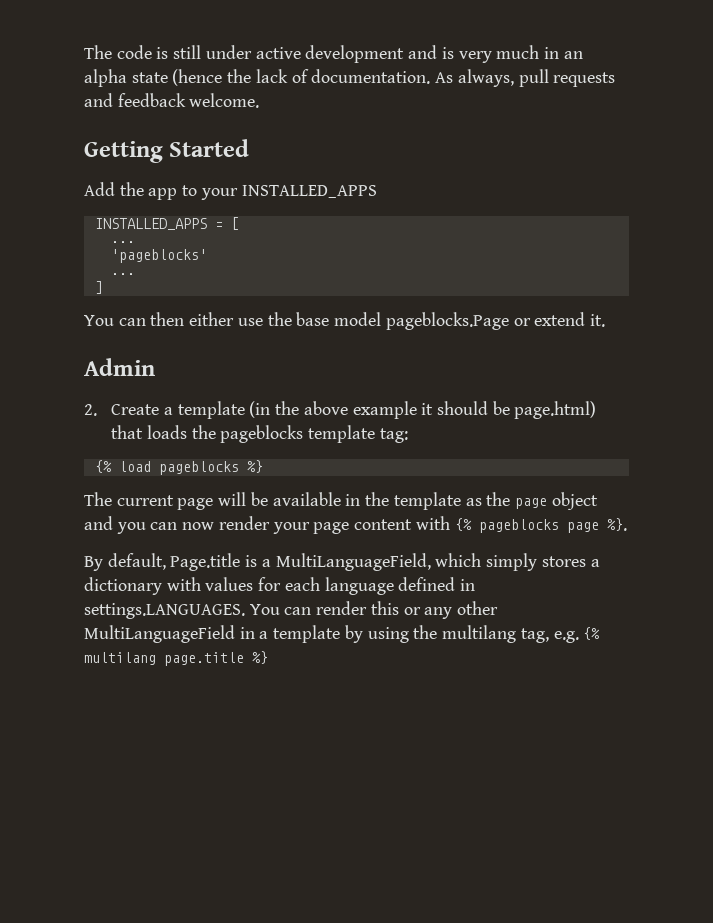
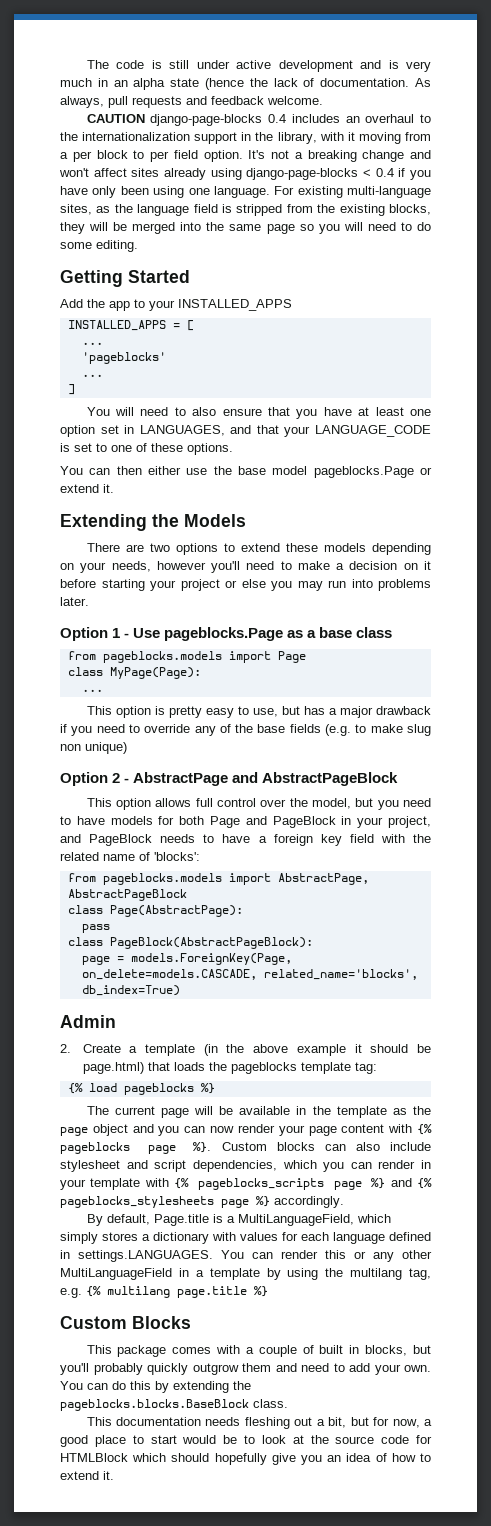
(260, 100) none -> [86,114,431,126] [60,132,431,144] [60,150,431,162] [59,168,432,180] [60,186,431,198] [60,204,431,216] [60,222,432,234] [60,240,138,252] // CAUTION django-page-blocks 0.4 includes an overhaul to the internationalization support in the library, with it moving from a per block to per field option. It's not a breaking change and won't affect sites already using django-page-blocks < 0.4 if you have only been using one language. For existing multi-language sites, as the language field is stripped from the existing blocks, they will be merged into the same page so you will need to do some editing.
(103, 287) none -> [86,407,432,419] [60,425,432,437] [60,443,233,455] // You will need to also ensure that you have at least one option set in LANGUAGES, and that your LANGUAGE_CODE is set to one of these options.
(605, 320) none -> [60,514,246,531] [86,543,431,555] [60,561,431,573] [60,579,431,591] [60,597,89,606] [60,627,393,641] [67,651,306,663] [67,667,201,679] [81,689,103,692] [86,706,431,718] [60,724,432,736] [60,742,127,754] [60,772,399,786] [86,798,431,810] [60,816,432,828] [60,834,432,846] [60,852,200,861] [67,873,369,885] [67,889,187,901] [67,905,243,917] [81,924,110,933] [67,937,313,949] [81,953,292,965] [81,969,418,980] [81,985,180,996] // Extending the Models // There are two options to extend these models depending on your needs, however you'll need to make a decision on it before starting your project or else you may run into problems later. // Option 1 - Use pageblocks.Page as a base class // from pageblocks.models import Page // class MyPage(Page): // ... // This option is pretty easy to use, but has a major drawback if you need to override any of the base fields (e.g. to make slug non unique) // Option 2 - AbstractPage and AbstractPageBlock // This option allows full control over the model, but you need to have models for both Page and PageBlock in your project, and PageBlock needs to have a foreign key field with the related name of 'blocks': // from pageblocks.models import AbstractPage, AbstractPageBlock // class Page(AbstractPage): // pass // class PageBlock(AbstractPageBlock): // page = models.ForeignKey(Page, on_delete=models.CASCADE, related_name='blocks', db_index=True)
(627, 524) none -> [221,1142,431,1151] [60,1160,431,1172] [60,1178,432,1190] [60,1196,344,1208] Custom blocks can also include stylesheet and script dependencies, which you can render in your template with {% pageblocks_scripts page %} and {% pageblocks_stylesheets page %} accordingly.
(268, 657) none -> [60,1316,191,1329] [86,1345,431,1357] [60,1363,431,1375] [60,1381,251,1393] [60,1399,288,1411] [86,1417,433,1429] [60,1435,432,1447] [60,1453,431,1465] [60,1471,114,1480] // Custom Blocks // This package comes with a couple of built in blocks, but you'll probably quickly outgrow them and need to add your own. You can do this by extending the pageblocks.blocks.BaseBlock class. // This documentation needs fleshing out a bit, but for now, a good place to start would be to look at the source code for HTMLBlock which should hopefully give you an idea of how to extend it.

